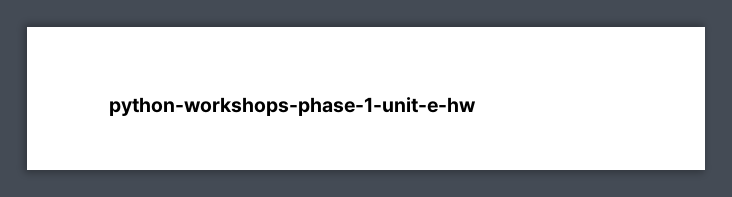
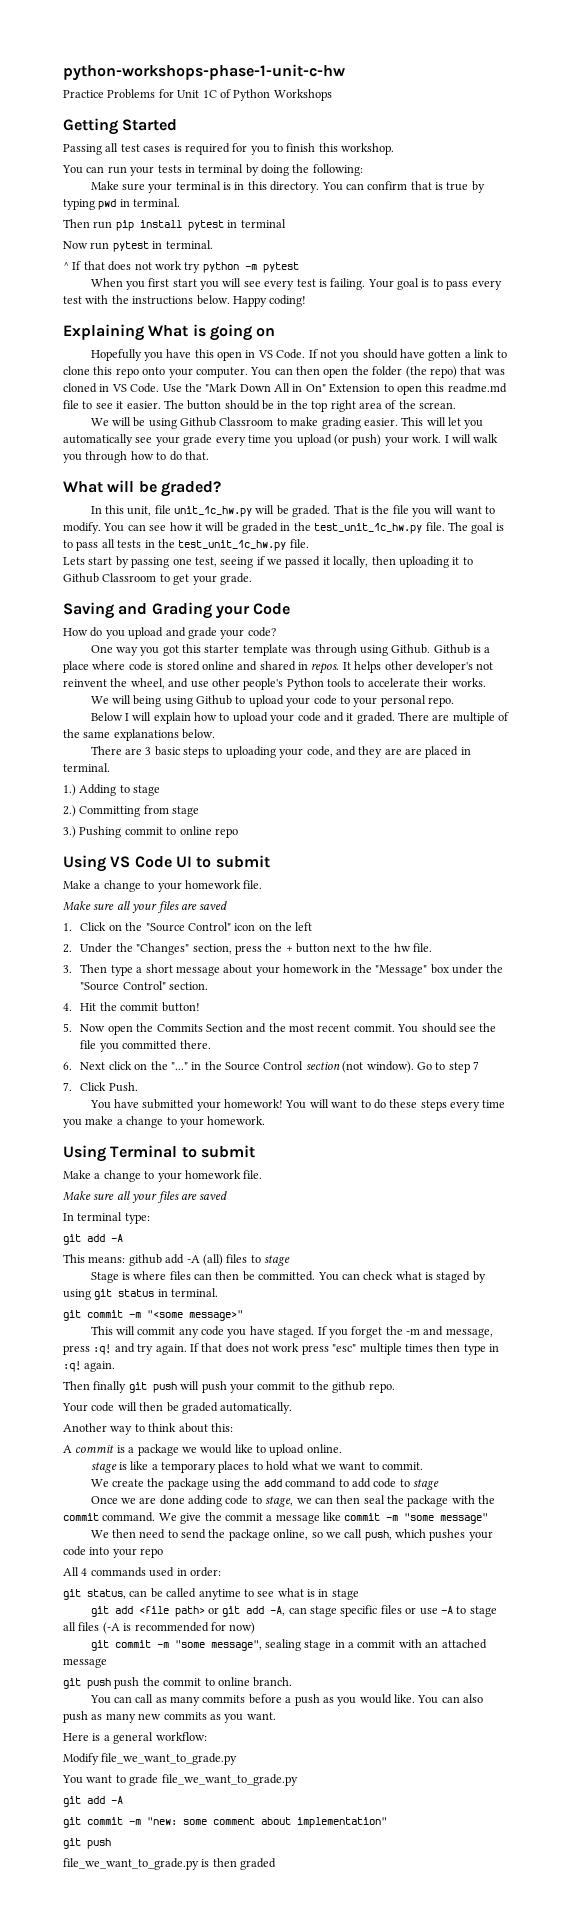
[109,97,476,116] python-workshops-phase-1-unit-e-hw -> [63,64,345,81] [63,89,332,101] [63,118,178,135] [63,143,395,155] [62,164,363,176] [90,181,485,193] [63,198,181,210] [63,219,286,231] [63,240,213,252] [63,261,299,273] [90,278,502,290] [63,295,307,307] [63,324,276,341] [90,349,507,361] [63,366,505,378] [63,383,507,395] [63,400,456,412] [90,417,484,429] [63,434,499,446] [63,451,209,463] [63,480,221,497] [90,505,496,517] [63,522,504,534] [63,539,309,551] [63,556,473,568] [63,573,252,585] [63,602,291,619] [63,627,276,639] [90,644,491,656] [63,661,494,674] [63,678,486,690] [90,695,455,707] [90,712,510,724] [63,729,216,741] [90,746,471,758] [63,763,110,772] [63,784,161,796] [63,805,200,817] [63,826,238,838] [63,855,270,872] [63,880,263,892] [63,901,228,913] [63,922,313,932] [63,943,432,955] [63,964,504,976] [80,981,209,991] [63,1002,200,1012] [63,1023,497,1035] [80,1040,211,1052] [63,1061,480,1073] [63,1082,138,1092] [89,1099,506,1111] [63,1116,266,1128] [63,1145,255,1162] [63,1170,263,1182] [63,1191,228,1203] [63,1212,150,1224] [63,1234,123,1245] [63,1254,290,1266] [90,1271,486,1283] [63,1288,219,1300] [63,1310,243,1321] [90,1326,493,1338] [63,1343,499,1355] [63,1361,116,1372] [63,1381,395,1393] [62,1402,293,1414] [63,1423,233,1435] [63,1444,342,1456] [90,1461,424,1473] [90,1478,440,1490] [90,1495,496,1507] [63,1512,489,1524] [90,1529,493,1541] [63,1546,164,1558] [63,1567,221,1577] [63,1588,359,1600] [90,1605,497,1617] [63,1622,256,1634] [90,1639,487,1651] [63,1658,107,1668] [63,1677,293,1689] [89,1694,484,1706] [63,1711,276,1723] [63,1732,207,1744] [63,1753,238,1765] [62,1774,298,1786] [63,1796,123,1807] [63,1817,387,1828] [63,1838,111,1849] [63,1858,277,1870] python-workshops-phase-1-unit-c-hw // Practice Problems for Unit 1C of Python Workshops // Getting Started // Passing all test cases is required for you to finish this workshop. // You can run your tests in terminal by doing the following: // Make sure your terminal is in this directory. You can confirm that is true by typing pwd in terminal. // Then run pip install pytest in terminal // Now run pytest in terminal. // ^ If that does not work try python -m pytest // When you first start you will see every test is failing. Your goal is to pass every test with the instructions below. Happy coding! // Explaining What is going on // Hopefully you have this open in VS Code. If not you should have gotten a link to clone this repo onto your computer. You can then open the folder (the repo) that was cloned in VS Code. Use the "Mark Down All in On" Extension to open this readme.md file to see it easier. The button should be in the top right area of the screan. // We will be using Github Classroom to make grading easier. This will let you automatically see your grade every time you upload (or push) your work. I will walk you through how to do that. // What will be graded? // In this unit, file unit_1c_hw.py will be graded. That is the file you will want to modify. You can see how it will be graded in the test_unit_1c_hw.py file. The goal is to pass all tests in the test_unit_1c_hw.py file. // Lets start by passing one test, seeing if we passed it locally, then uploading it to Github Classroom to get your grade. // Saving and Grading your Code // How do you upload and grade your code? // One way you got this starter template was through using Github. Github is a place where code is stored online and shared in repos. It helps other developer's not reinvent the wheel, and use other people's Python tools to accelerate their works. // We will being using Github to upload your code to your personal repo. // Below I will explain how to upload your code and it graded. There are multiple of the same explanations below. // There are 3 basic steps to uploading your code, and they are are placed in terminal. // 1.) Adding to stage // 2.) Committing from stage // 3.) Pushing commit to online repo // Using VS Code UI to submit // Make a change to your homework file. // Make sure all your files are saved // 1. Click on the "Source Control" icon on the left // 2. Under the "Changes" section, press the + button next to the hw file. // 3. Then type a short message about your homework in the "Message" box under the "Source Control" section. // 4. Hit the commit button! // 5. Now open the Commits Section and the most recent commit. You should see the file you committed there. // 6. Next click on the "..." in the Source Control section (not window). Go to step 7 // 7. Click Push. // You have submitted your homework! You will want to do these steps every time you make a change to your homework. // Using Terminal to submit // Make a change to your homework file. // Make sure all your files are saved // In terminal type: // git add -A // This means: github add -A (all) files to stage // Stage is where files can then be committed. You can check what is staged by using git status in terminal. // git commit -m "<some message>" // This will commit any code you have staged. If you forget the -m and message, press :q! and try again. If that does not work press "esc" multiple times then type in :q! again. // Then finally git push will push your commit to the github repo. // Your code will then be graded automatically. // Another way to think about this: // A commit is a package we would like to upload online. // stage is like a temporary places to hold what we want to commit. // We create the package using the add command to add code to stage // Once we are done adding code to stage, we can then seal the package with the commit command. We give the commit a message like commit -m "some message" // We then need to send the package online, so we call push, which pushes your code into your repo // All 4 commands used in order: // git status, can be called anytime to see what is in stage // git add <file path> or git add -A, can stage specific files or use -A to stage all files (-A is recommended for now) // git commit -m "some message", sealing stage in a commit with an attached message // git push push the commit to online branch. // You can call as many commits before a push as you would like. You can also push as many new commits as you want. // Here is a general workflow: // Modify file_we_want_to_grade.py // You want to grade file_we_want_to_grade.py // git add -A // git commit -m "new: some comment about implementation" // git push // file_we_want_to_grade.py is then graded

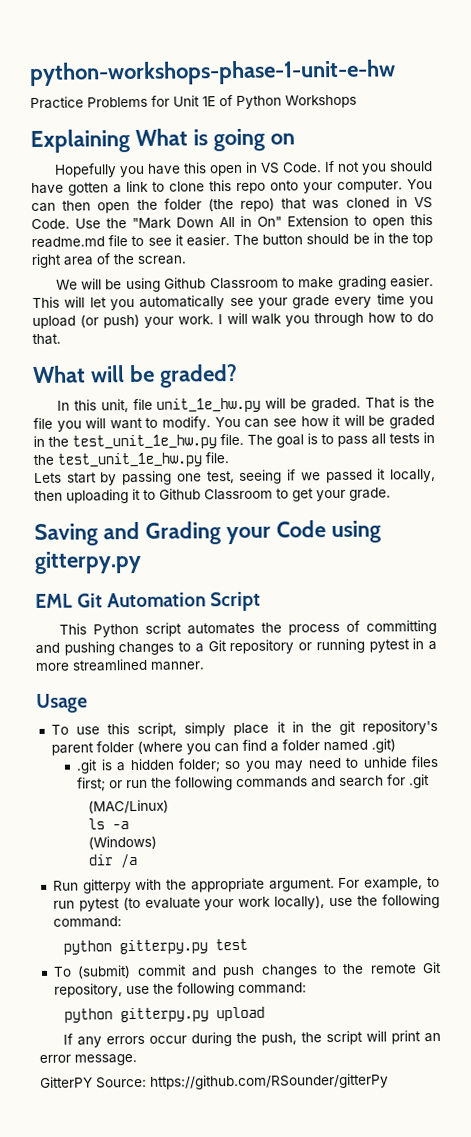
[63,64,345,81] python-workshops-phase-1-unit-c-hw -> [29,59,396,87] python-workshops-phase-1-unit-e-hw
[202,90,217,98] 1C -> [202,96,216,107] 1E
[63,118,178,135] [63,143,395,155] [62,164,363,176] [90,181,485,193] [63,198,181,210] [63,219,286,231] [63,240,213,252] [63,261,299,273] [90,278,502,290] [63,295,307,307] // Getting Started // Passing all test cases is required for you to finish this workshop. // You can run your tests in terminal by doing the following: // Make sure your terminal is in this directory. You can confirm that is true by typing pwd in terminal. // Then run pip install pytest in terminal // Now run pytest in terminal. // ^ If that does not work try python -m pytest // When you first start you will see every test is failing. Your goal is to pass every test with the instructions below. Happy coding! -> (357, 101) none
[174,506,253,517] unit_1c_hw.py -> [156,397,262,413] unit_1e_hw.py
[314,523,423,534] test_unit_1c_hw.py -> [72,434,217,450] test_unit_1e_hw.py
[178,540,287,551] test_unit_1c_hw.py -> [57,452,202,468] test_unit_1e_hw.py
[63,627,276,639] [90,644,491,656] [63,661,494,674] [63,678,486,690] [90,695,455,707] [90,712,510,724] [63,729,216,741] [90,746,471,758] [63,763,110,772] [63,784,161,796] [63,805,200,817] [63,826,238,838] [63,855,270,872] [63,880,263,892] [63,901,228,913] [63,922,313,932] [63,943,432,955] [63,964,504,976] [80,981,209,991] [63,1002,200,1012] [63,1023,497,1035] [80,1040,211,1052] [63,1061,480,1073] [63,1082,138,1092] [89,1099,506,1111] [63,1116,266,1128] [63,1145,255,1162] [63,1170,263,1182] [63,1191,228,1203] [63,1212,150,1224] [63,1234,123,1245] [63,1254,290,1266] [90,1271,486,1283] [63,1288,219,1300] [63,1310,243,1321] [90,1326,493,1338] [63,1343,499,1355] [63,1361,116,1372] [63,1381,395,1393] [62,1402,293,1414] [63,1423,233,1435] [63,1444,342,1456] [90,1461,424,1473] [90,1478,440,1490] [90,1495,496,1507] [63,1512,489,1524] [90,1529,493,1541] [63,1546,164,1558] [63,1567,221,1577] [63,1588,359,1600] [90,1605,497,1617] [63,1622,256,1634] [90,1639,487,1651] [63,1658,107,1668] [63,1677,293,1689] [89,1694,484,1706] [63,1711,276,1723] [63,1732,207,1744] [63,1753,238,1765] [62,1774,298,1786] [63,1796,123,1807] [63,1817,387,1828] [63,1838,111,1849] [63,1858,277,1870] // How do you upload and grade your code? // One way you got this starter template was through using Github. Github is a place where code is stored online and shared in repos. It helps other developer's not reinvent the wheel, and use other people's Python tools to accelerate their works. // We will being using Github to upload your code to your personal repo. // Below I will explain how to upload your code and it graded. There are multiple of the same explanations below. // There are 3 basic steps to uploading your code, and they are are placed in terminal. // 1.) Adding to stage // 2.) Committing from stage // 3.) Pushing commit to online repo // Using VS Code UI to submit // Make a change to your homework file. // Make sure all your files are saved // 1. Click on the "Source Control" icon on the left // 2. Under the "Changes" section, press the + button next to the hw file. // 3. Then type a short message about your homework in the "Message" box under the "Source Control" section. // 4. Hit the commit button! // 5. Now open the Commits Section and the most recent commit. You should see the file you committed there. // 6. Next click on the "..." in the Source Control section (not window). Go to step 7 // 7. Click Push. // You have submitted your homework! You will want to do these steps every time you make a change to your homework. // Using Terminal to submit // Make a change to your homework file. // Make sure all your files are saved // In terminal type: // git add -A // This means: github add -A (all) files to stage // Stage is where files can then be committed. You can check what is staged by using git status in terminal. // git commit -m "<some message>" // This will commit any code you have staged. If you forget the -m and message, press :q! and try again. If that does not work press "esc" multiple times then type in :q! again. // Then finally git push will push your commit to the github repo. // Your code will then be graded automatically. // Another way to think about this: // A commit is a package we would like to upload online. // stage is like a temporary places to hold what we want to commit. // We create the package using the add command to add code to stage // Once we are done adding code to stage, we can then seal the package with the commit command. We give the commit a message like commit -m "some message" // We then need to send the package online, so we call push, which pushes your code into your repo // All 4 commands used in order: // git status, can be called anytime to see what is in stage // git add <file path> or git add -A, can stage specific files or use -A to stage all files (-A is recommended for now) // git commit -m "some message", sealing stage in a commit with an attached message // git push push the commit to online branch. // You can call as many commits before a push as you would like. You can also push as many new commits as you want. // Here is a general workflow: // Modify file_we_want_to_grade.py // You want to grade file_we_want_to_grade.py // git add -A // git commit -m "new: some comment about implementation" // git push // file_we_want_to_grade.py is then graded -> [330,520,381,544] [34,550,142,574] [35,591,262,612] [58,620,437,638] [35,638,438,656] [35,658,205,672] [36,693,88,713] [50,719,439,737] [50,738,396,756] [76,755,438,774] [77,774,431,792] [87,799,169,814] [87,818,129,830] [87,835,157,850] [87,853,137,869] [52,876,441,894] [52,893,441,912] [52,916,122,928] [63,938,249,955] [52,961,443,979] [53,982,307,998] [64,1006,266,1023] [62,1030,441,1048] [39,1054,137,1066] [40,1073,389,1090] using gitterpy.py // EML Git Automation Script // This Python script automates the process of committing and pushing changes to a Git repository or running pytest in a more streamlined manner. // Usage // To use this script, simply place it in the git repository's parent folder (where you can find a folder named .git) // .git is a hidden folder; so you may need to unhide files first; or run the following commands and search for .git // (MAC/Linux) // ls -a // (Windows) // dir /a // Run gitterpy with the appropriate argument. For example, to run pytest (to evaluate your work locally), use the following command: // python gitterpy.py test // To (submit) commit and push changes to the remote Git repository, use the following command: // python gitterpy.py upload // If any errors occur during the push, the script will print an error message. // GitterPY Source: https://github.com/RSounder/gitterPy

